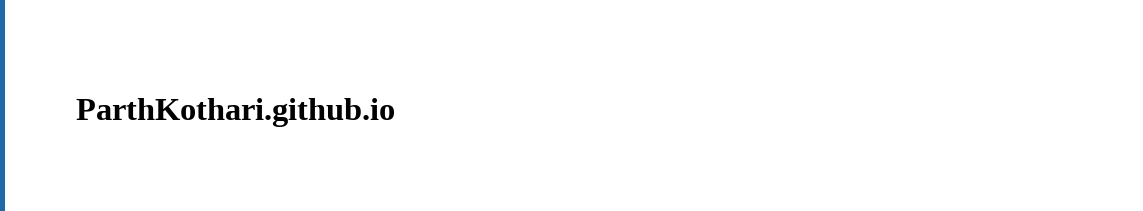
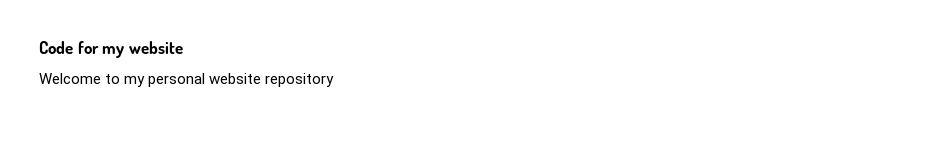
[76,98,395,127] ParthKothari.github.io -> [39,41,183,58] [39,73,335,87] Code for my website // Welcome to my personal website repository

